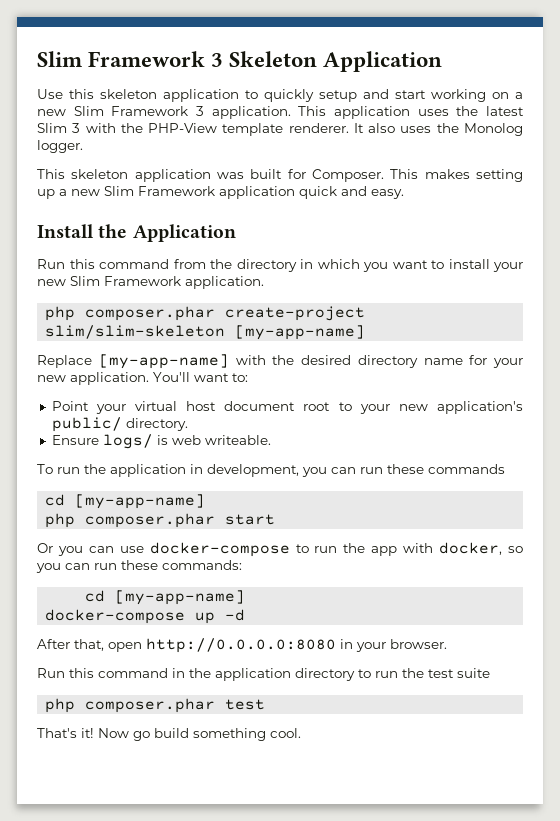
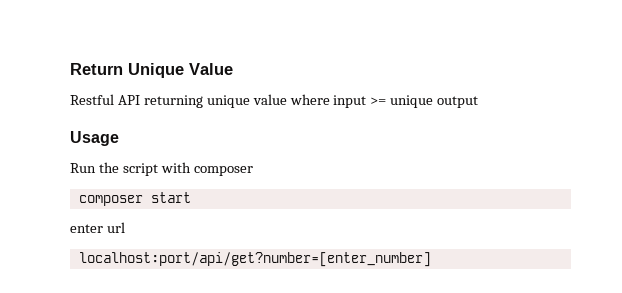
[37,51,443,72] [37,89,523,102] [37,106,524,119] [37,123,523,136] [37,140,83,153] [37,169,523,182] [37,186,404,199] [37,224,236,242] [37,259,523,272] [37,276,264,289] [45,306,366,321] [45,325,366,340] [37,354,523,369] [37,372,248,385] [51,401,523,414] [51,417,188,432] [51,434,271,449] [37,464,505,477] [45,494,206,509] [45,513,276,528] [37,542,524,557] [36,560,242,573] [85,590,246,605] [45,609,246,624] [37,638,447,653] [37,668,490,681] [45,698,266,713] [37,728,301,741] Slim Framework 3 Skeleton Application // Use this skeleton application to quickly setup and start working on a new Slim Framework 3 application. This application uses the latest Slim 3 with the PHP-View template renderer. It also uses the Monolog logger. // This skeleton application was built for Composer. This makes setting up a new Slim Framework application quick and easy. // Install the Application // Run this command from the directory in which you want to install your new Slim Framework application. // php composer.phar create-project slim/slim-skeleton [my-app-name] // Replace [my-app-name] with the desired directory name for your new application. You'll want to: // Point your virtual host document root to your new application's public/ directory. // Ensure logs/ is web writeable. // To run the application in development, you can run these commands // cd [my-app-name] // php composer.phar start // Or you can use docker-compose to run the app with docker, so you can run these commands: // cd [my-app-name] // docker-compose up -d // After that, open http://0.0.0.0:8080 in your browser. // Run this command in the application directory to run the test suite // php composer.phar test // That's it! Now go build something cool. -> [70,63,233,78] [70,94,479,108] [70,131,119,146] [70,162,253,176] [78,192,191,206] [70,222,125,233] [78,252,431,267] Return Unique Value // Restful API returning unique value where input >= unique output // Usage // Run the script with composer // composer start // enter url // localhost:port/api/get?number=[enter_number]

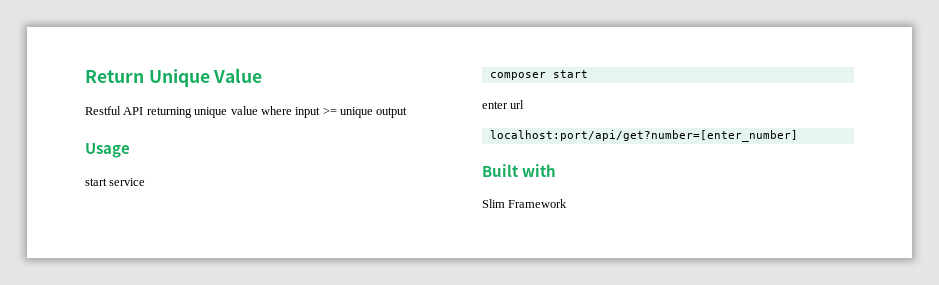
[70,162,253,176] Run the script with composer -> [85,178,146,186] start service
(431, 259) none -> [482,164,557,177] [482,199,568,208] // Built with // Slim Framework

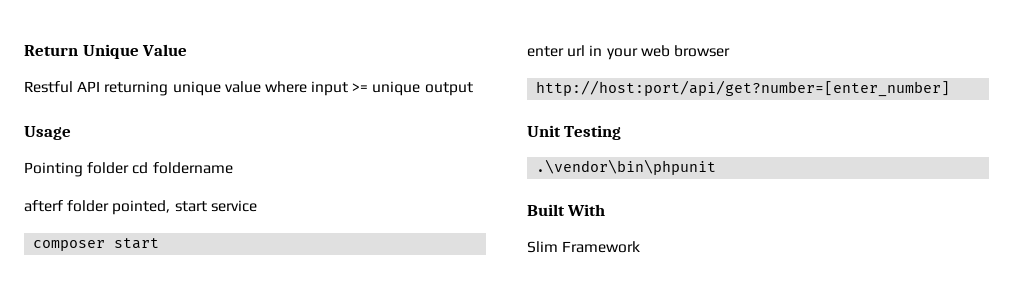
(130, 150) none -> [24,162,233,177] [24,200,171,215] Pointing folder cd foldername // afterf folder pointed,
[489,130,798,142] // localhost:port/api/get?number=[enter_number] -> [589,45,730,60] [536,80,951,97] [527,125,622,140] [536,159,717,175] in your web browser // http://host:port/api/get?number=[enter_number] // Unit Testing // .\vendor\bin\phpunit
[522,164,557,177] with -> [567,204,606,216] With

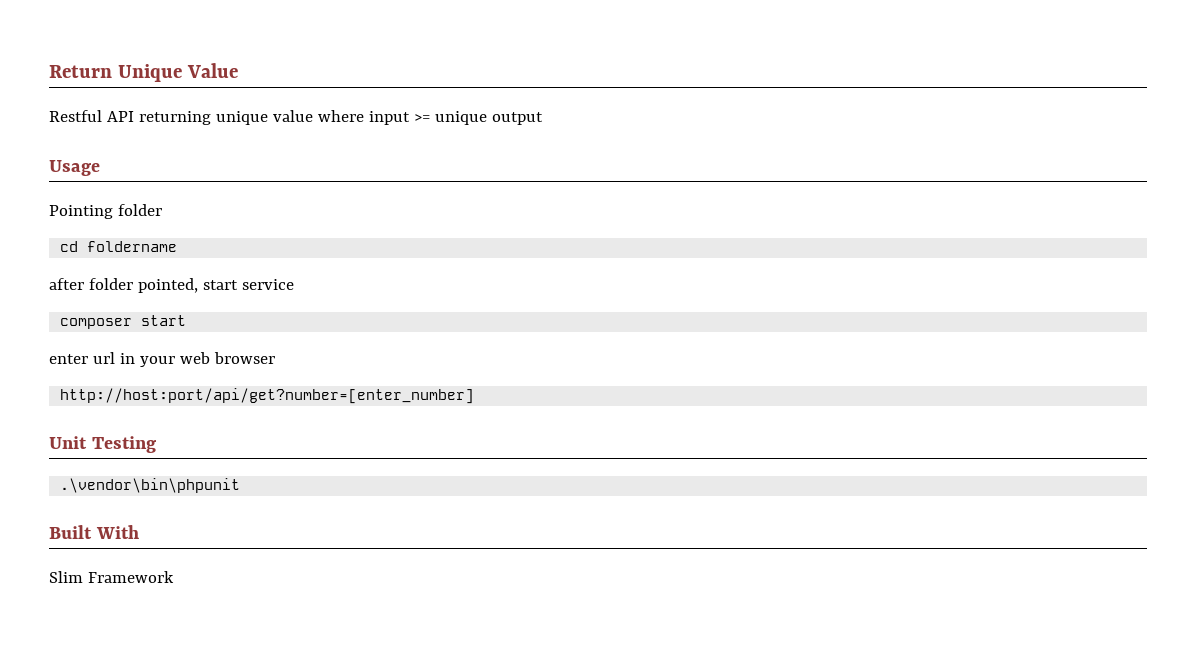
(130, 168) none -> (162, 210) //
[24,200,63,212] afterf -> [49,278,84,290] after

